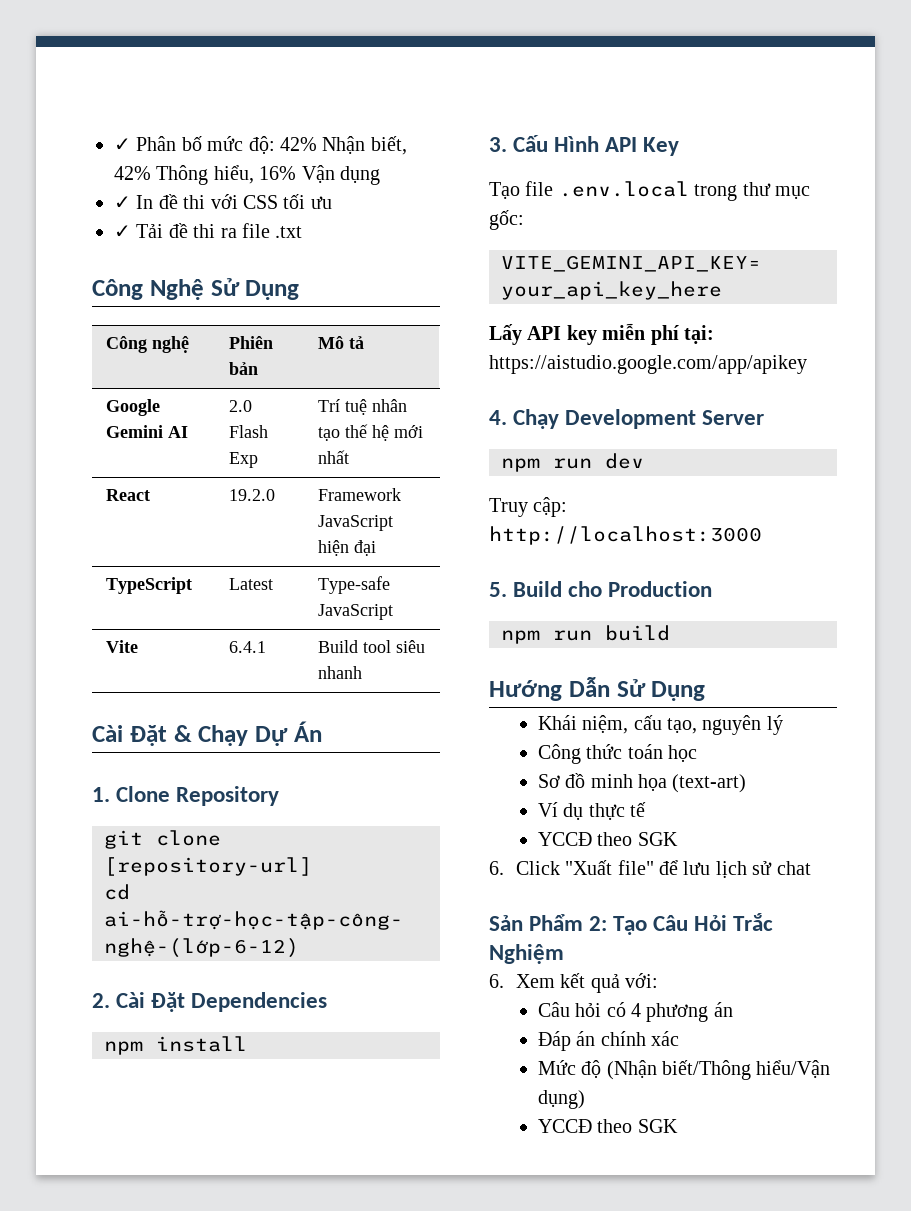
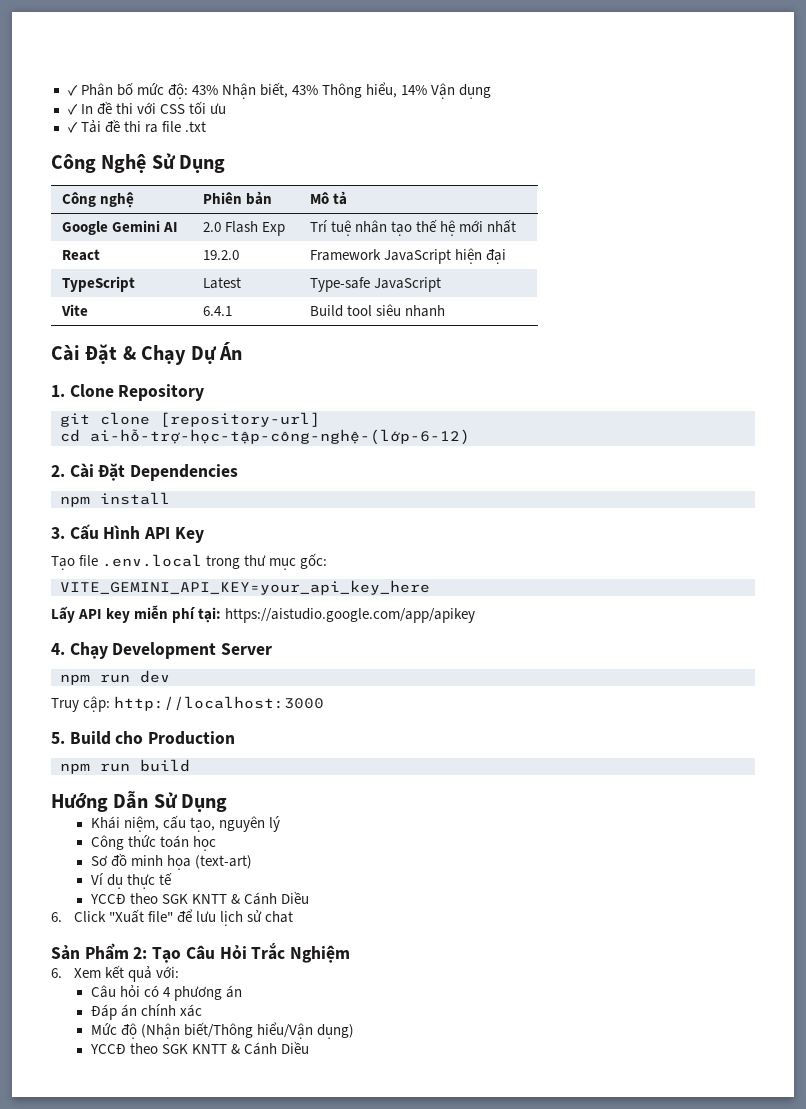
[280,137,317,151] 42% -> [191,85,218,95] 43%
[114,166,151,180] 42% -> [291,85,318,95] 43%
[259,166,297,180] 16% -> [401,85,428,95] 14%
(678, 839) none -> [191,891,309,905] KNTT & Cánh Diều
(678, 1126) none -> [191,1041,309,1055] KNTT & Cánh Diều

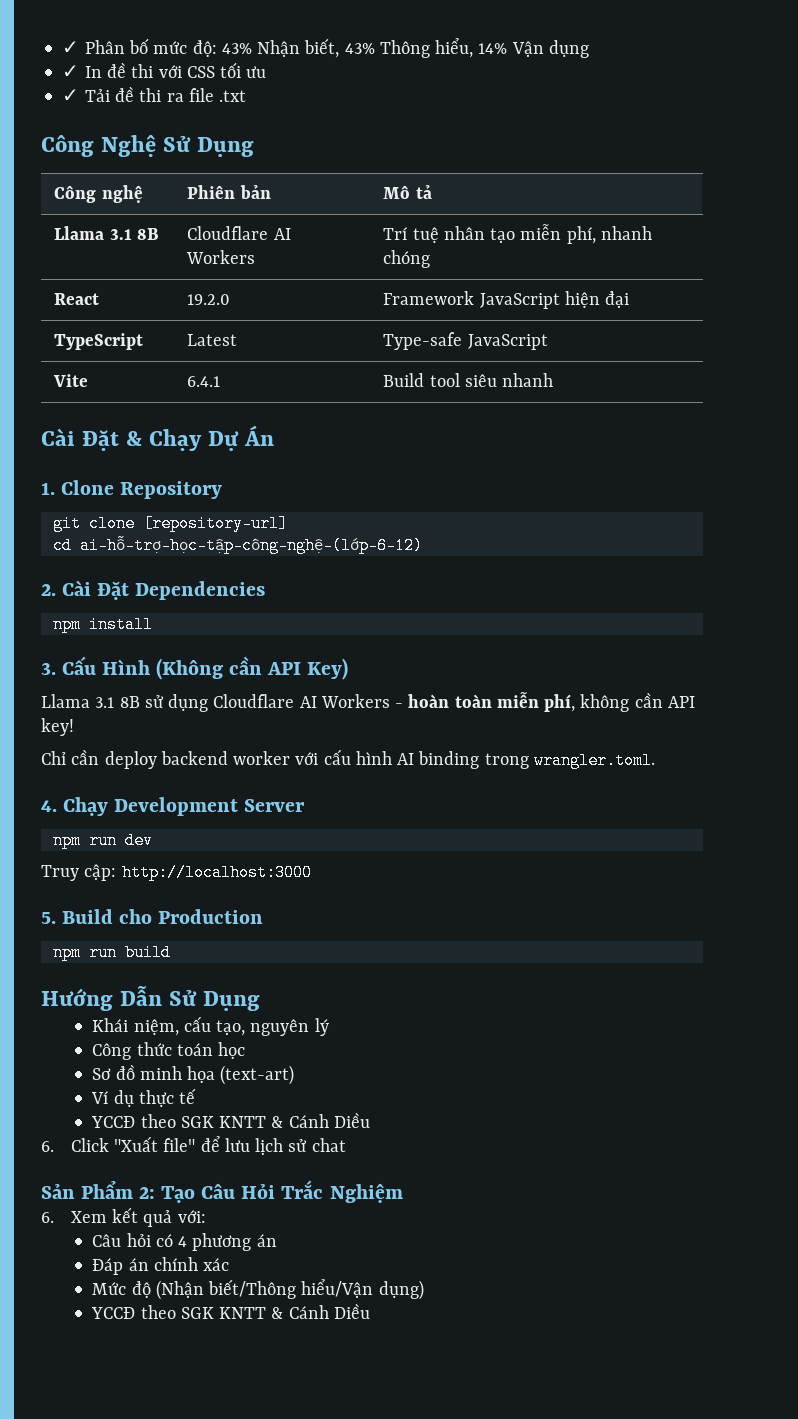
[61,220,179,235] [202,221,286,236] Google Gemini AI | 2.0 Flash Exp -> [54,226,159,240] [187,226,291,240] [186,250,256,264] Llama 3.1 8B | Cloudflare AI Workers
[416,219,517,236] thế hệ mới nhất -> [520,224,653,244] [383,250,431,268] miễn phí, nhanh chóng
[144,527,204,543] [51,553,328,570] [60,580,430,595] [51,605,476,623] API Key // Tạo file .env.local trong thư mục gốc: // VITE_GEMINI_API_KEY=your_api_key_here // Lấy API key miễn phí tại: https://aistudio.google.com/app/apikey -> [156,656,349,680] [41,692,695,712] [41,718,74,736] [41,749,655,769] (Không cần API Key) // Llama 3.1 8B sử dụng Cloudflare AI Workers - hoàn toàn miễn phí, không cần API key! // Chỉ cần deploy backend worker với cấu hình AI binding trong wrangler.toml.

